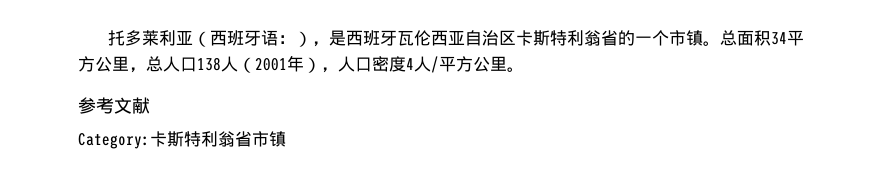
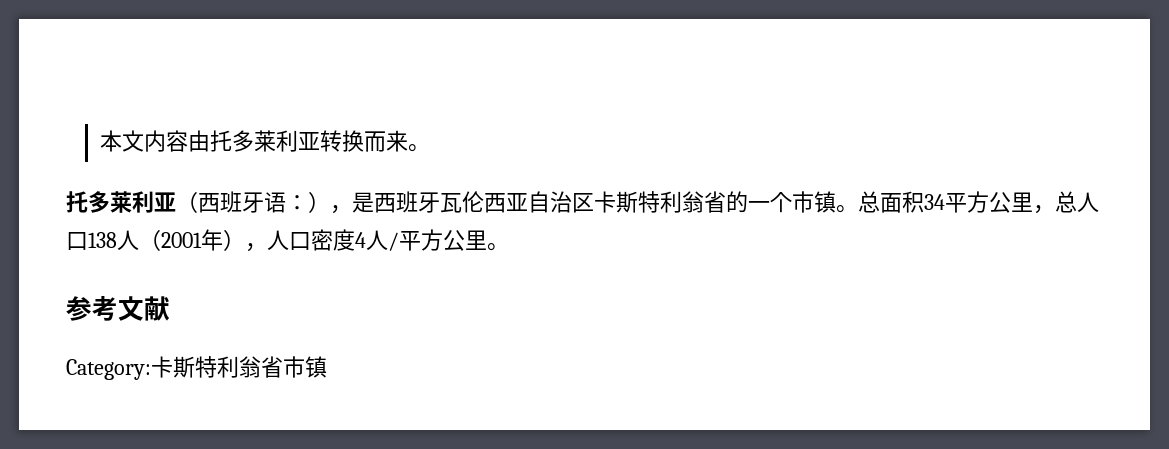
(108, 38) none -> [100,130,431,152] 本文内容由托多莱利亚转换而来。 //

